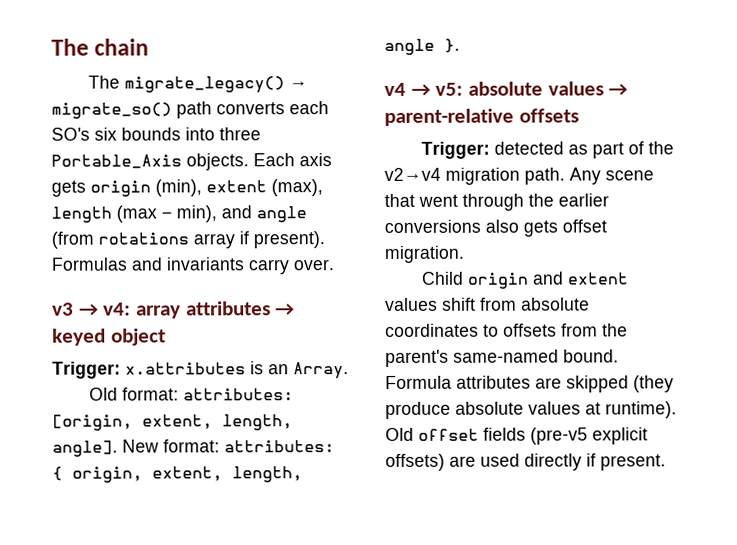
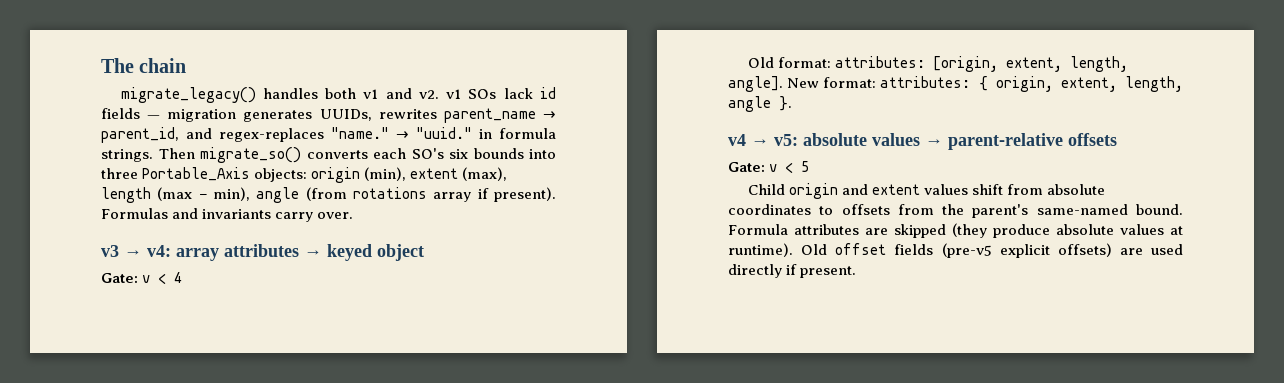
[88,75,309,94] [51,101,212,119] The migrate_legacy() → migrate_so() path -> [120,87,557,103] [101,108,556,123] [101,127,556,143] [101,147,301,163] migrate_legacy() handles both v1 and v2. v1 SOs lack id fields — migration generates UUIDs, rewrites parent_name → parent_id, and regex-replaces "name." → "uuid." in formula strings. Then migrate_so()
[186,153,332,171] [51,180,86,197] objects. Each axis gets -> [254,168,308,182] objects:
[221,205,252,219] and -> (251, 194) none
[52,361,349,380] Trigger: x.attributes is an Array. -> [101,272,183,284] Gate: v < 4
[421,141,675,159] [384,167,654,185] [384,193,609,211] [384,219,607,237] [384,245,464,263] Trigger: detected as part of the v2→v4 migration path. Any scene that went through the earlier conversions also gets offset migration. -> [728,161,810,173] Gate: v < 5

